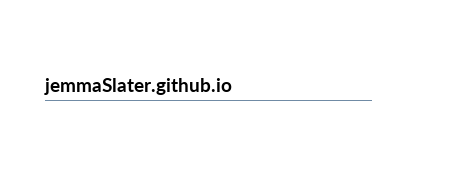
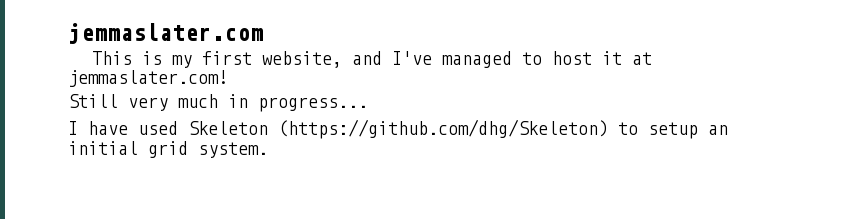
[44,78,232,95] jemmaSlater.github.io -> [68,23,263,44] [92,51,653,68] [68,70,228,87] [68,94,368,112] [68,119,728,139] [68,141,268,158] jemmaslater.com // This is my first website, and I've managed to host it at jemmaslater.com! // Still very much in progress... // I have used Skeleton (https://github.com/dhg/Skeleton) to setup an initial grid system.

